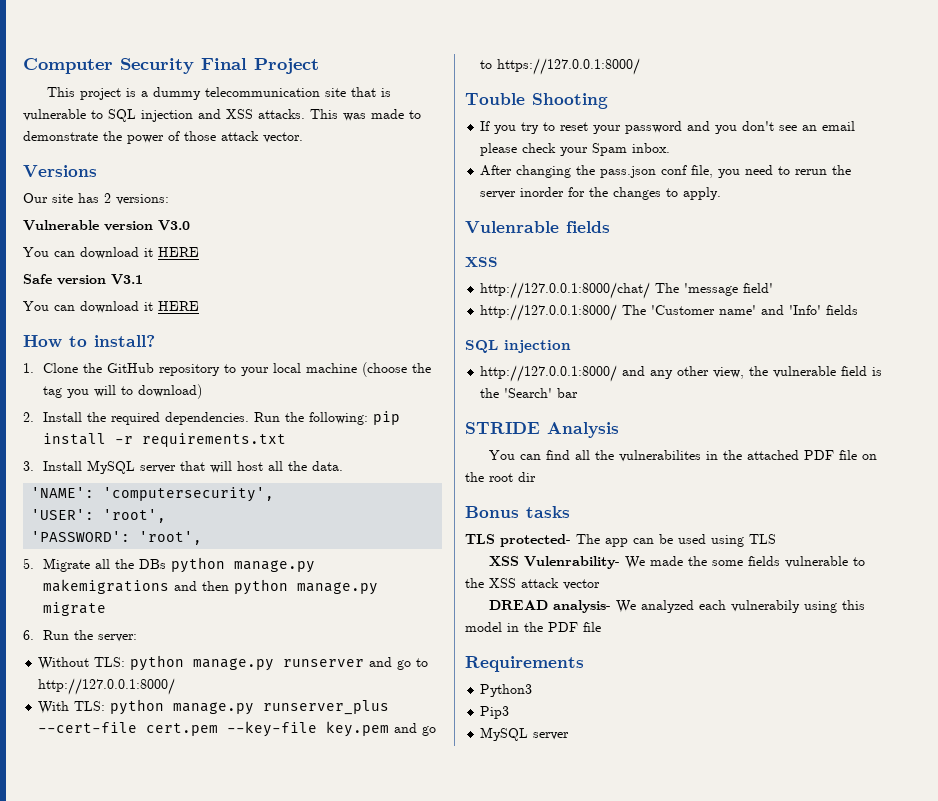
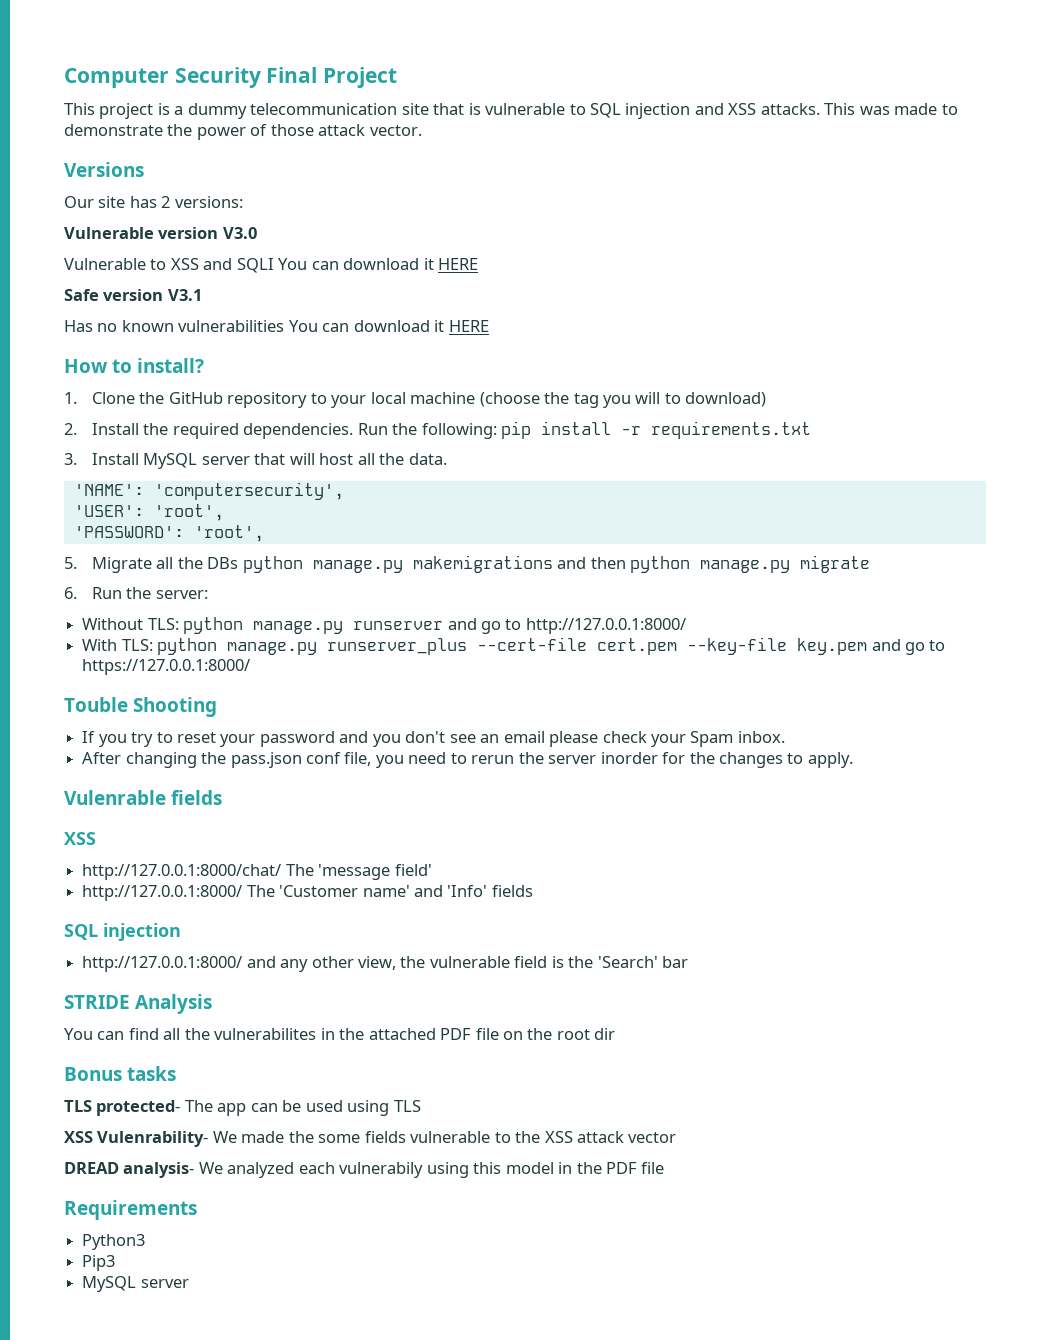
(190, 225) none -> [64,258,274,273] Vulnerable to XSS and SQLI
(143, 279) none -> [64,320,285,332] Has no known vulnerabilities

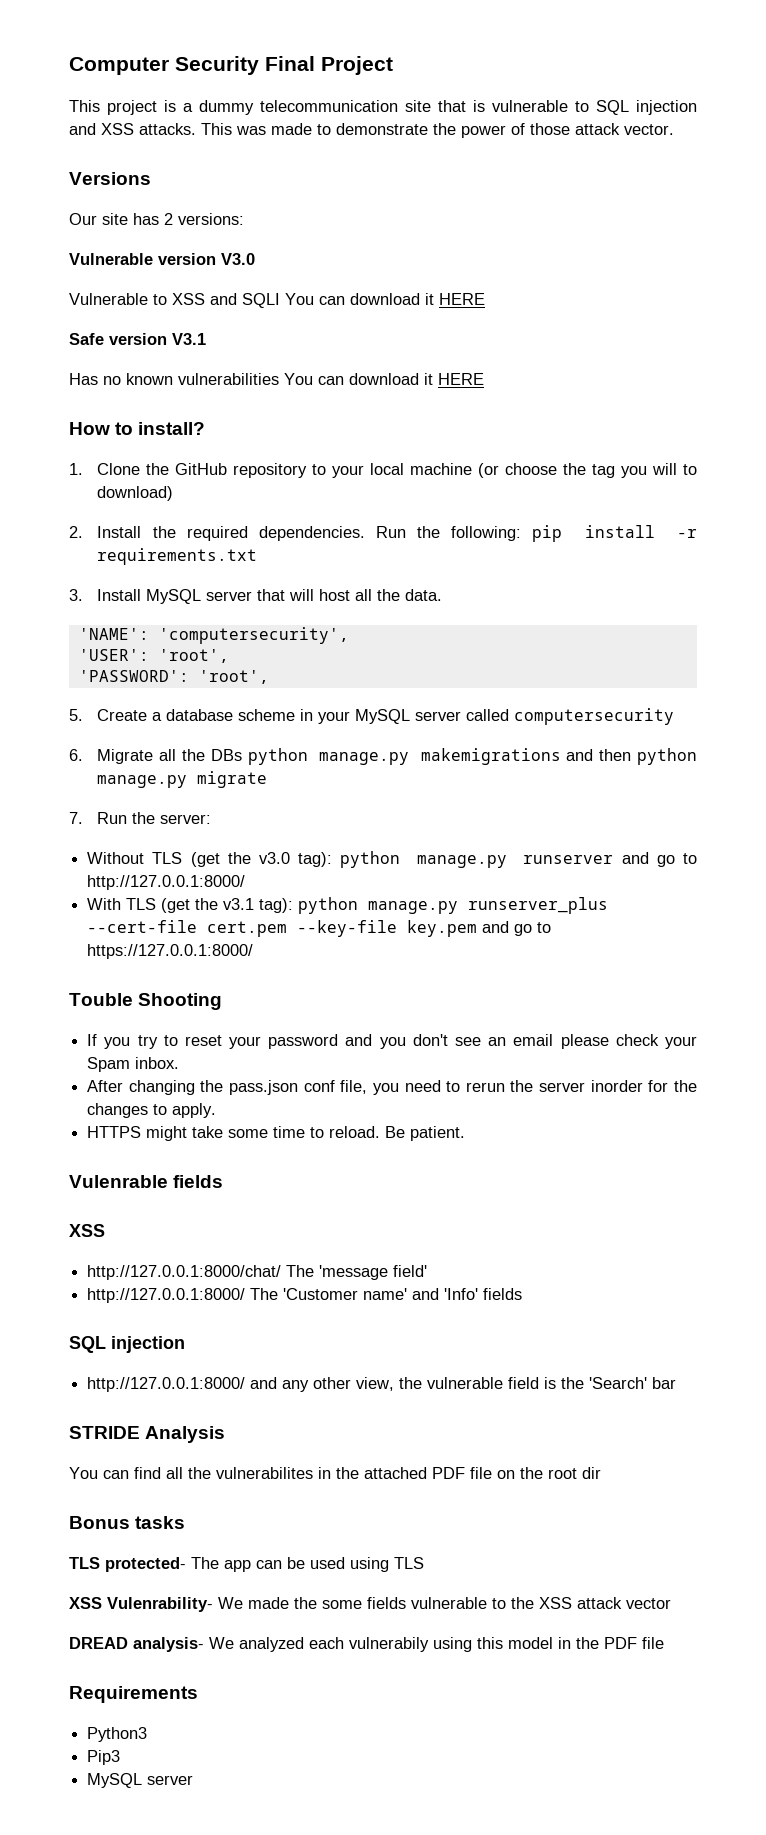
[479,392,540,407] (choose -> [478,463,558,478] (or choose
(77, 563) none -> [97,708,675,725] [69,749,83,761] Create a database scheme in your MySQL server called computersecurity // 6.
[64,587,77,599] 6. -> [69,812,83,824] 7.
[147,618,179,630] TLS: -> [152,852,333,867] TLS (get the v3.0 tag):
[121,639,153,651] TLS: -> [126,898,294,913] TLS (get the v3.1 tag):
(853, 760) none -> [87,1126,466,1141] // HTTPS might take some time to reload. Be patient.

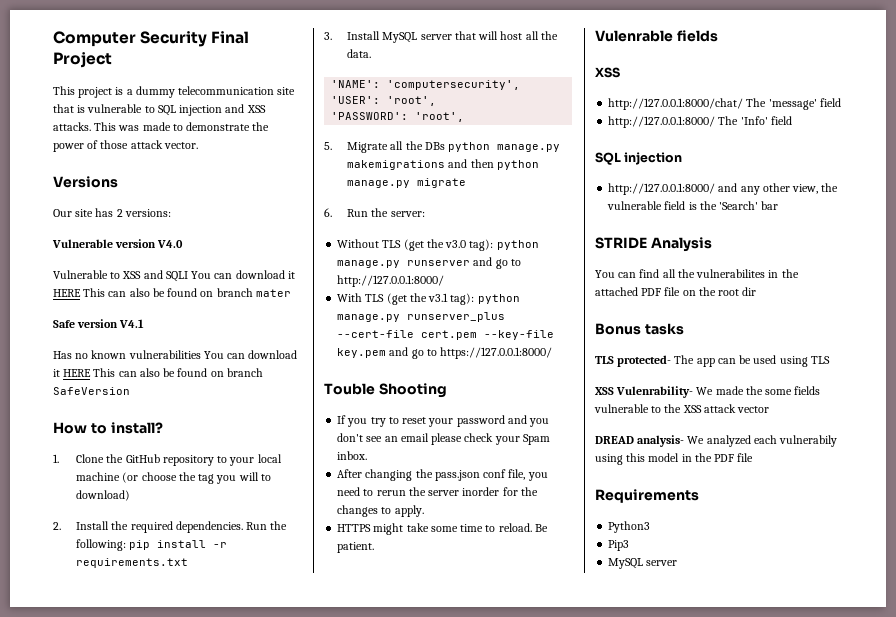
[221,253,255,265] V3.0 -> [157,240,184,248] V4.0
(485, 299) none -> [83,288,291,297] This can also be found on branch mater
[172,333,206,345] V3.1 -> [119,319,145,328] V4.1
(484, 379) none -> [93,368,263,377] [53,387,130,395] This can also be found on branch SafeVersion
[97,708,675,725] [69,749,83,761] Create a database scheme in your MySQL server called computersecurity // 6. -> (332, 146) none
[69,812,83,824] 7. -> [324,208,332,217] 6.
[319,1265,428,1280] 'message field' -> [768,98,841,110] 'message' field
[283,1288,523,1300] 'Customer name' and 'Info' fields -> [740,116,792,125] 'Info' field

